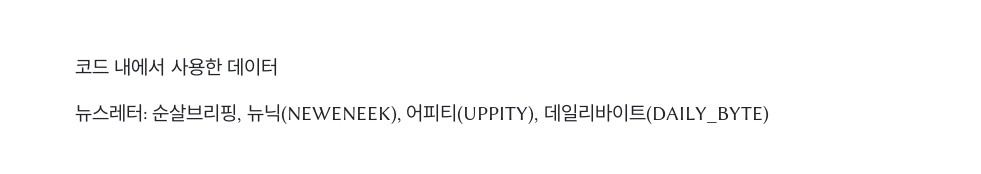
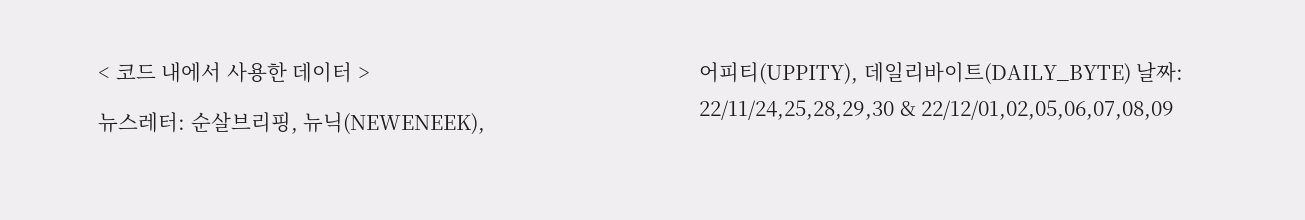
(75, 66) none -> [98,67,110,80] <
(279, 67) none -> [357,67,370,80] >
(769, 114) none -> [1136,62,1184,83] [699,100,1175,120] 날짜: 22/11/24,25,28,29,30 & 22/12/01,02,05,06,07,08,09

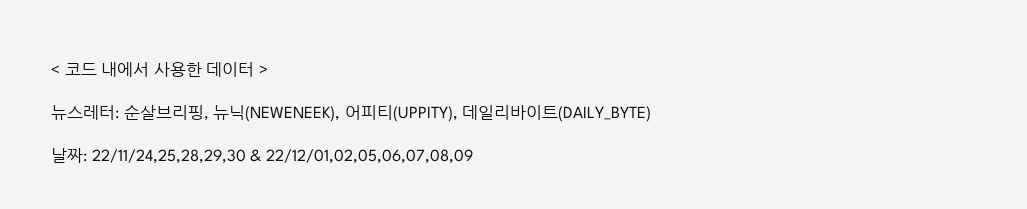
(1131, 73) none -> (652, 113) //

